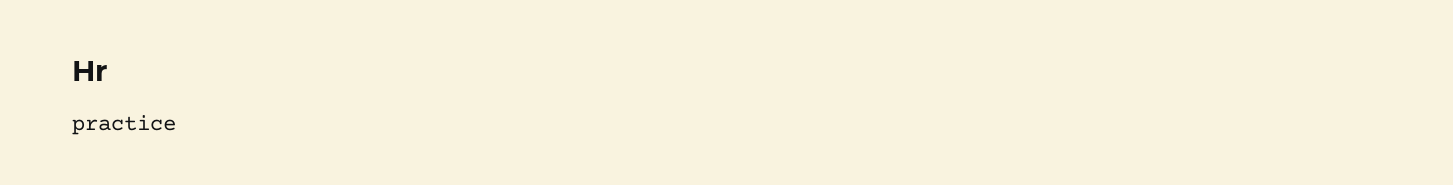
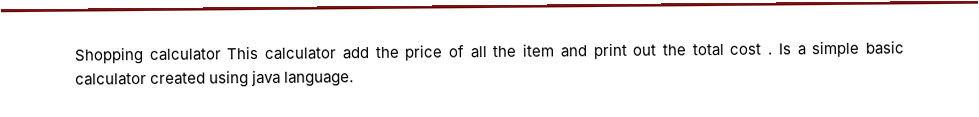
[72,61,108,81] [72,115,176,135] Hr // practice -> [74,40,904,65] [75,69,355,88] Shopping calculator This calculator add the price of all the item and print out the total cost . Is a simple basic calculator created using java language.

